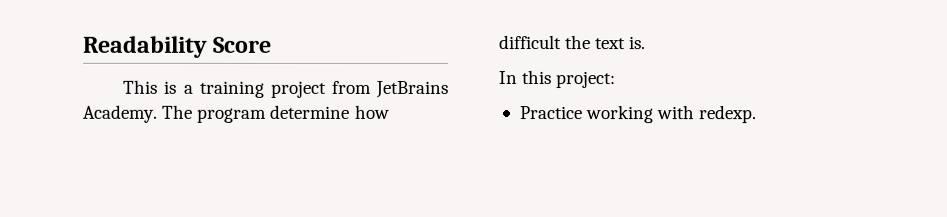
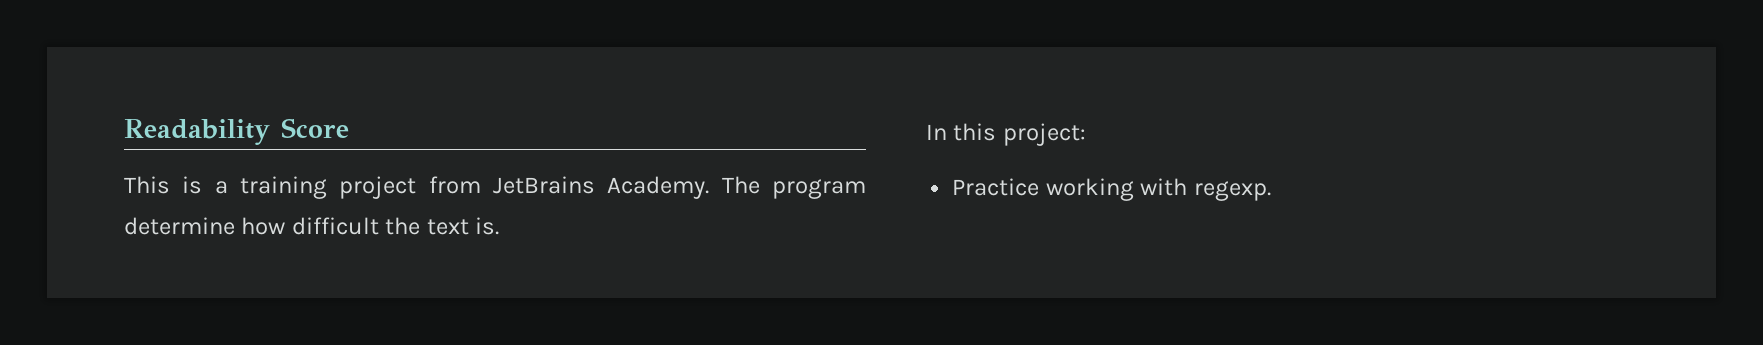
[698,105,758,124] redexp. -> [1193,181,1271,201] regexp.

